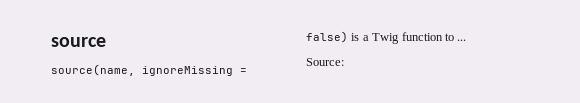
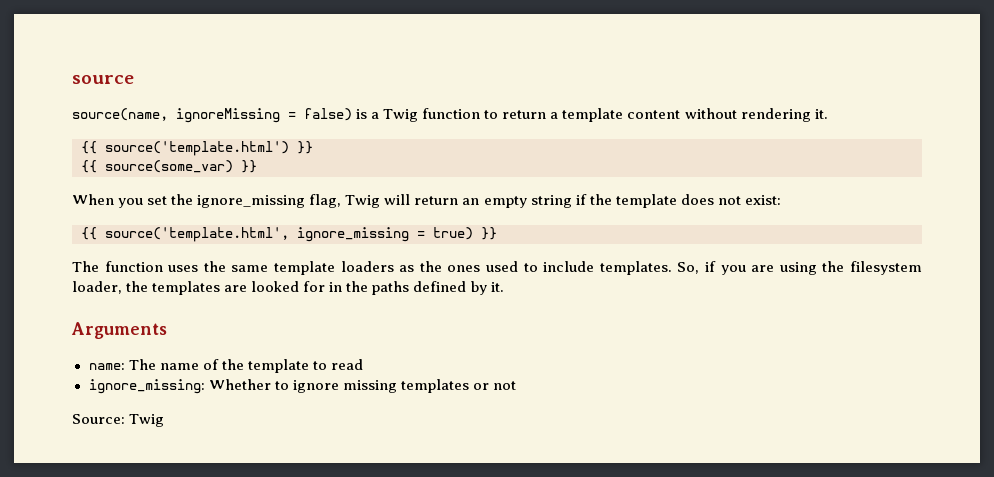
[457,39,467,41] ... -> [502,108,828,122] [81,141,313,156] [81,160,257,173] [72,194,781,208] [81,227,497,242] [72,261,923,275] [72,281,504,295] [71,322,167,339] [88,359,363,373] [88,379,516,394] return a template content without rendering it. // {{ source('template.html') }} // {{ source(some_var) }} // When you set the ignore_missing flag, Twig will return an empty string if the template does not exist: // {{ source('template.html', ignore_missing = true) }} // The function uses the same template loaders as the ones used to include templates. So, if you are using the filesystem loader, the templates are looked for in the paths defined by it. // Arguments // name: The name of the template to read // ignore_missing: Whether to ignore missing templates or not
(344, 62) none -> [129,414,165,427] Twig

